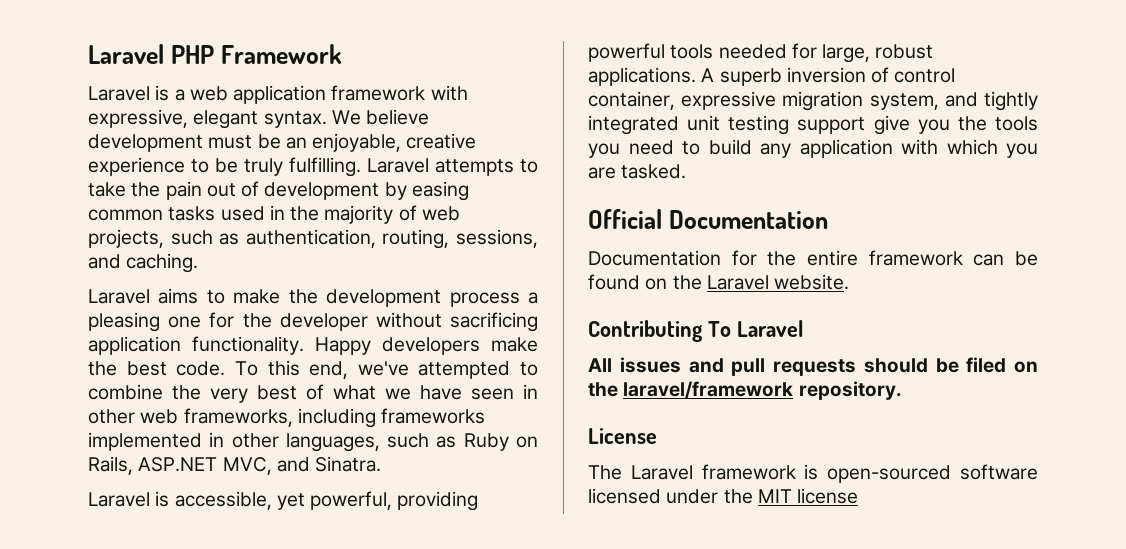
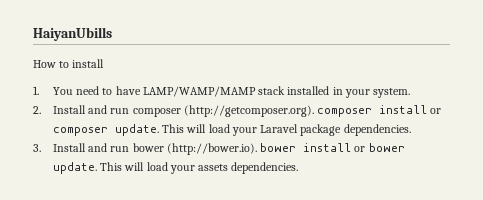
[88,44,342,64] [88,85,468,104] [88,109,430,129] [88,133,477,152] [88,157,538,177] [88,181,469,201] [88,205,460,224] [88,229,538,249] [88,253,199,273] [88,288,538,307] [88,312,538,332] [88,336,538,355] [88,360,538,379] [88,384,538,403] [88,408,486,428] [88,432,538,452] [88,456,382,475] [88,491,479,511] [588,43,934,63] [588,67,956,86] [588,91,1038,111] [588,115,1038,135] [588,139,1038,158] [588,164,687,179] [588,209,828,229] [588,250,1038,266] [588,274,850,290] [588,320,803,342] [588,357,1038,376] [588,381,902,400] [588,428,657,444] [588,464,1038,483] [588,488,859,504] Laravel PHP Framework // Laravel is a web application framework with expressive, elegant syntax. We believe development must be an enjoyable, creative experience to be truly fulfilling. Laravel attempts to take the pain out of development by easing common tasks used in the majority of web projects, such as authentication, routing, sessions, and caching. // Laravel aims to make the development process a pleasing one for the developer without sacrificing application functionality. Happy developers make the best code. To this end, we've attempted to combine the very best of what we have seen in other web frameworks, including frameworks implemented in other languages, such as Ruby on Rails, ASP.NET MVC, and Sinatra. // Laravel is accessible, yet powerful, providing powerful tools needed for large, robust applications. A superb inversion of control container, expressive migration system, and tightly integrated unit testing support give you the tools you need to build any application with which you are tasked. // Official Documentation // Documentation for the entire framework can be found on the Laravel website. // Contributing To Laravel // All issues and pull requests should be filed on the laravel/framework repository. // License // The Laravel framework is open-sourced software licensed under the MIT license -> [33,27,112,41] [33,59,105,68] [33,86,411,98] [33,105,442,117] [52,124,411,136] [33,143,405,155] [52,162,299,174] HaiyanUbills // How to install // 1. You need to have LAMP/WAMP/MAMP stack installed in your system. // 2. Install and run composer (http://getcomposer.org). composer install or composer update. This will load your Laravel package dependencies. // 3. Install and run bower (http://bower.io). bower install or bower update. This will load your assets dependencies.

